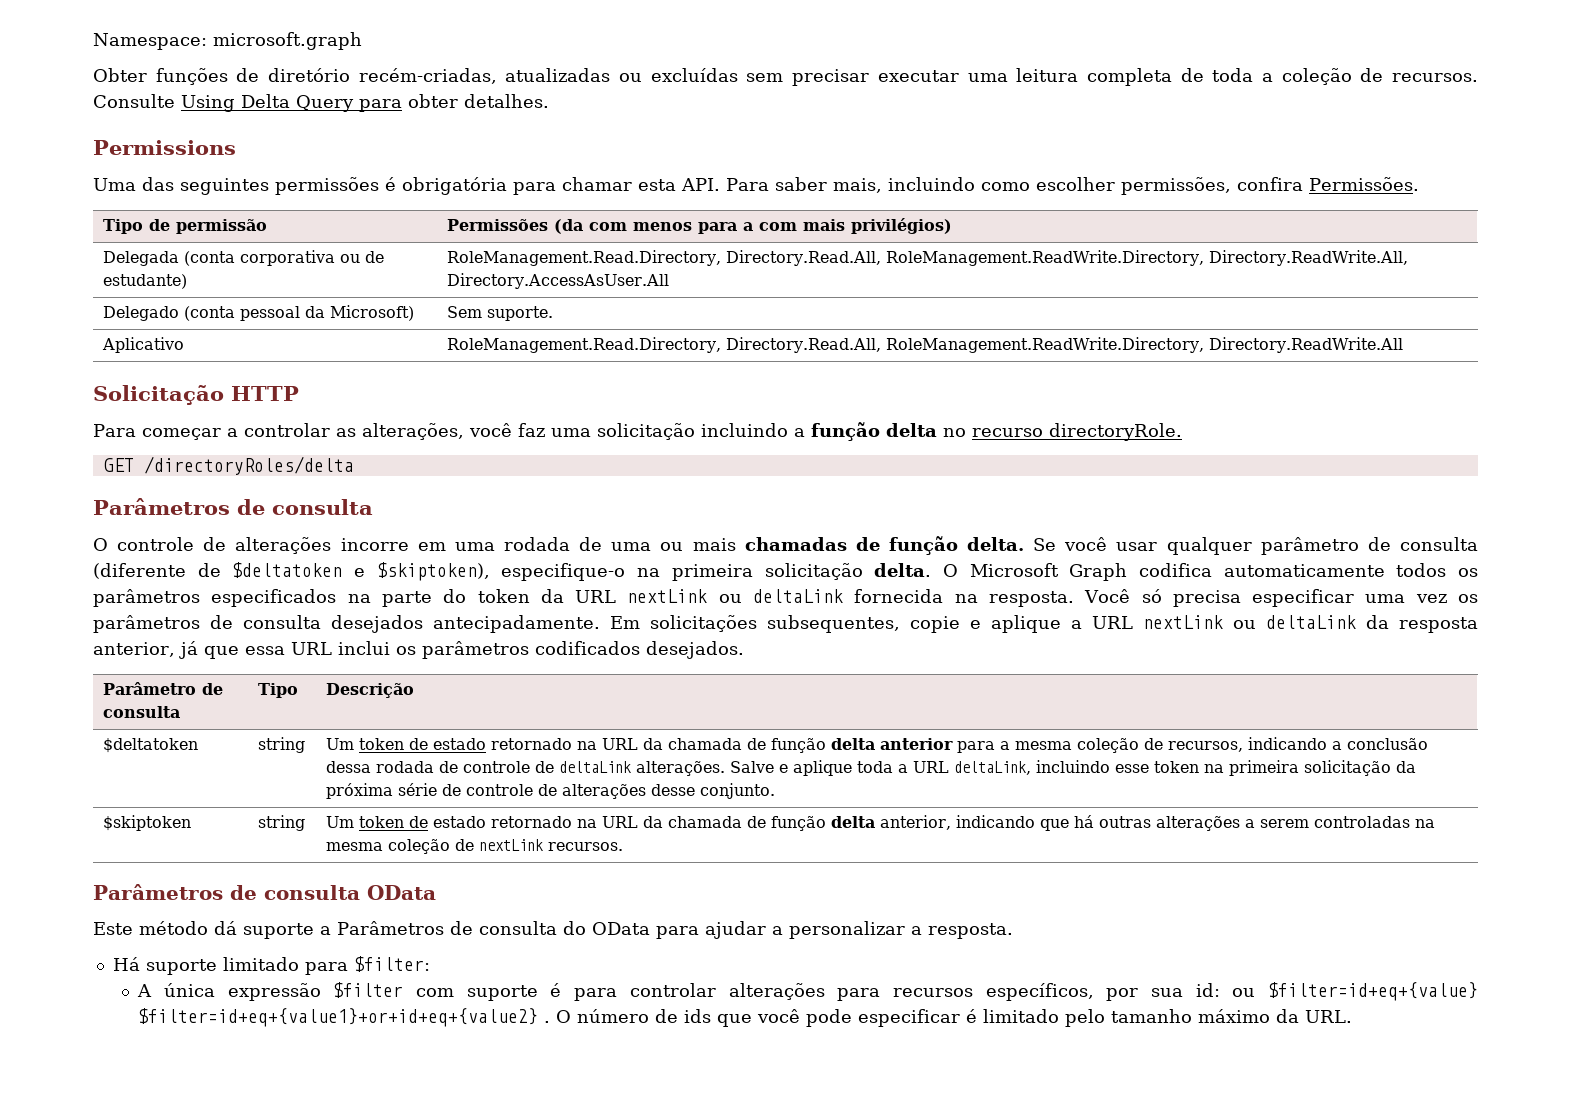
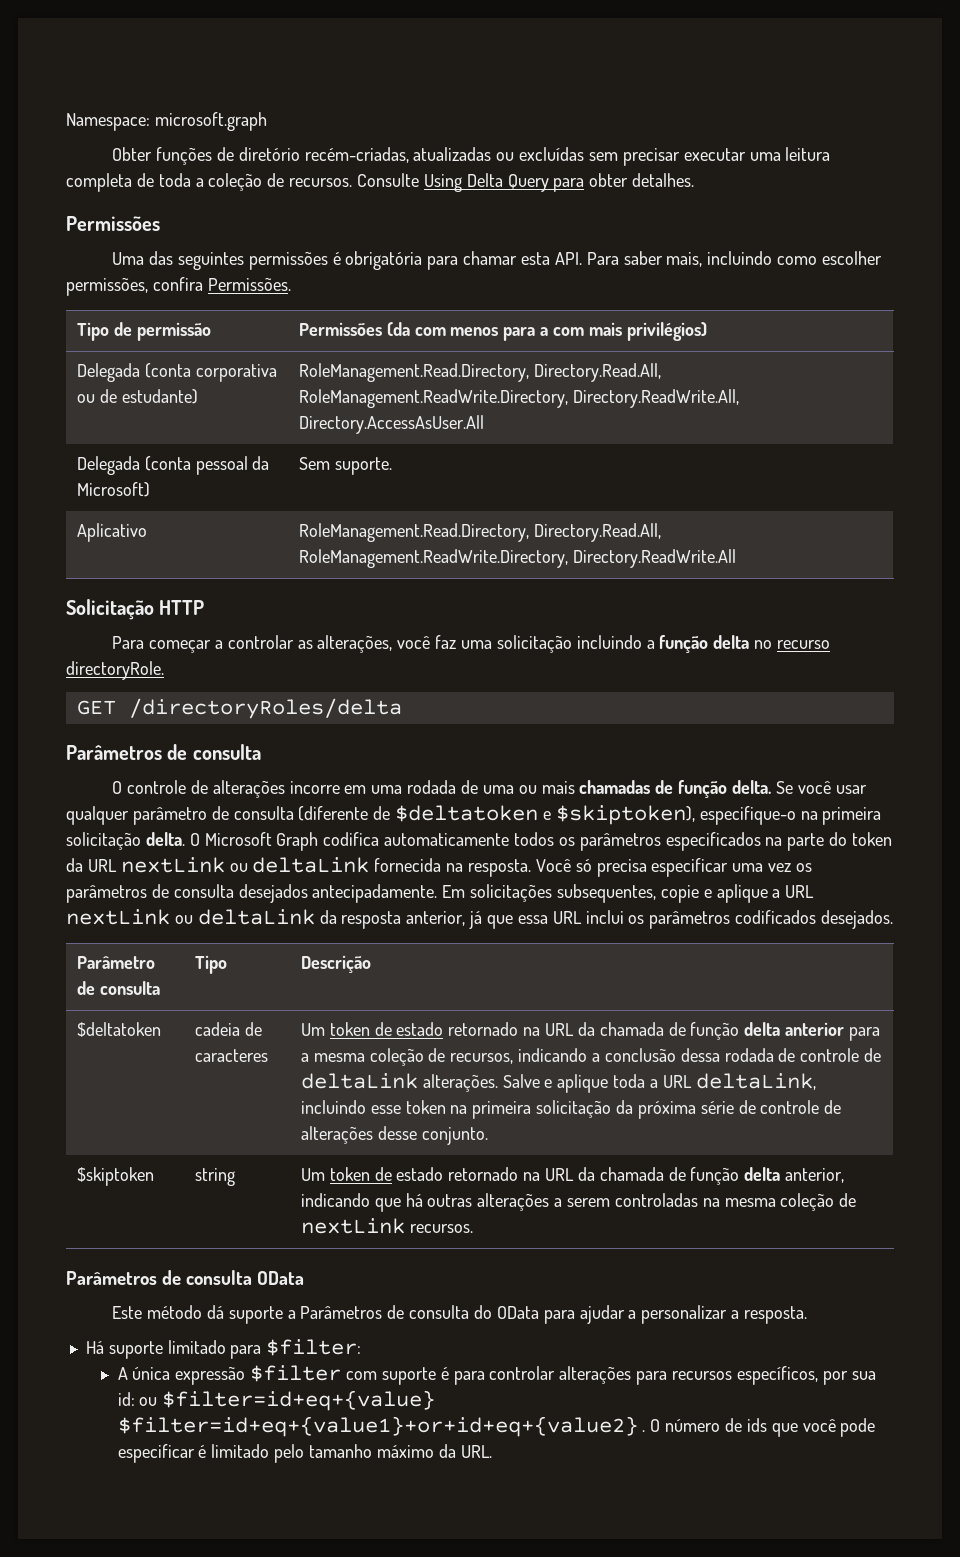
[93,140,236,155] Permissions -> [66,216,160,231] Permissões
[103,306,180,321] Delegado -> [76,456,140,475] Delegada
[258,737,306,753] string -> [194,1022,262,1036] [194,1049,268,1062] cadeia de caracteres

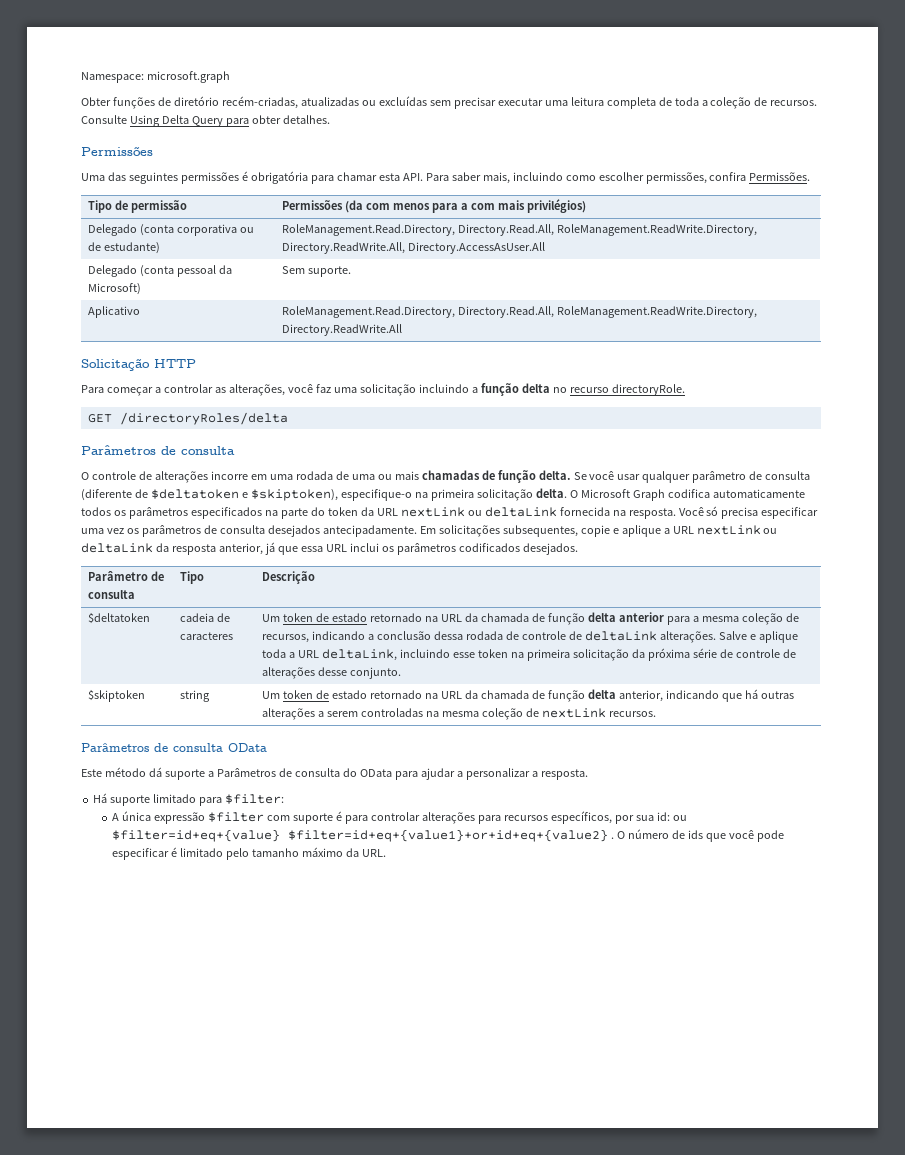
[76,363,140,382] Delegada -> [88,224,138,236] Delegado
[76,456,140,475] Delegada -> [88,265,138,277] Delegado

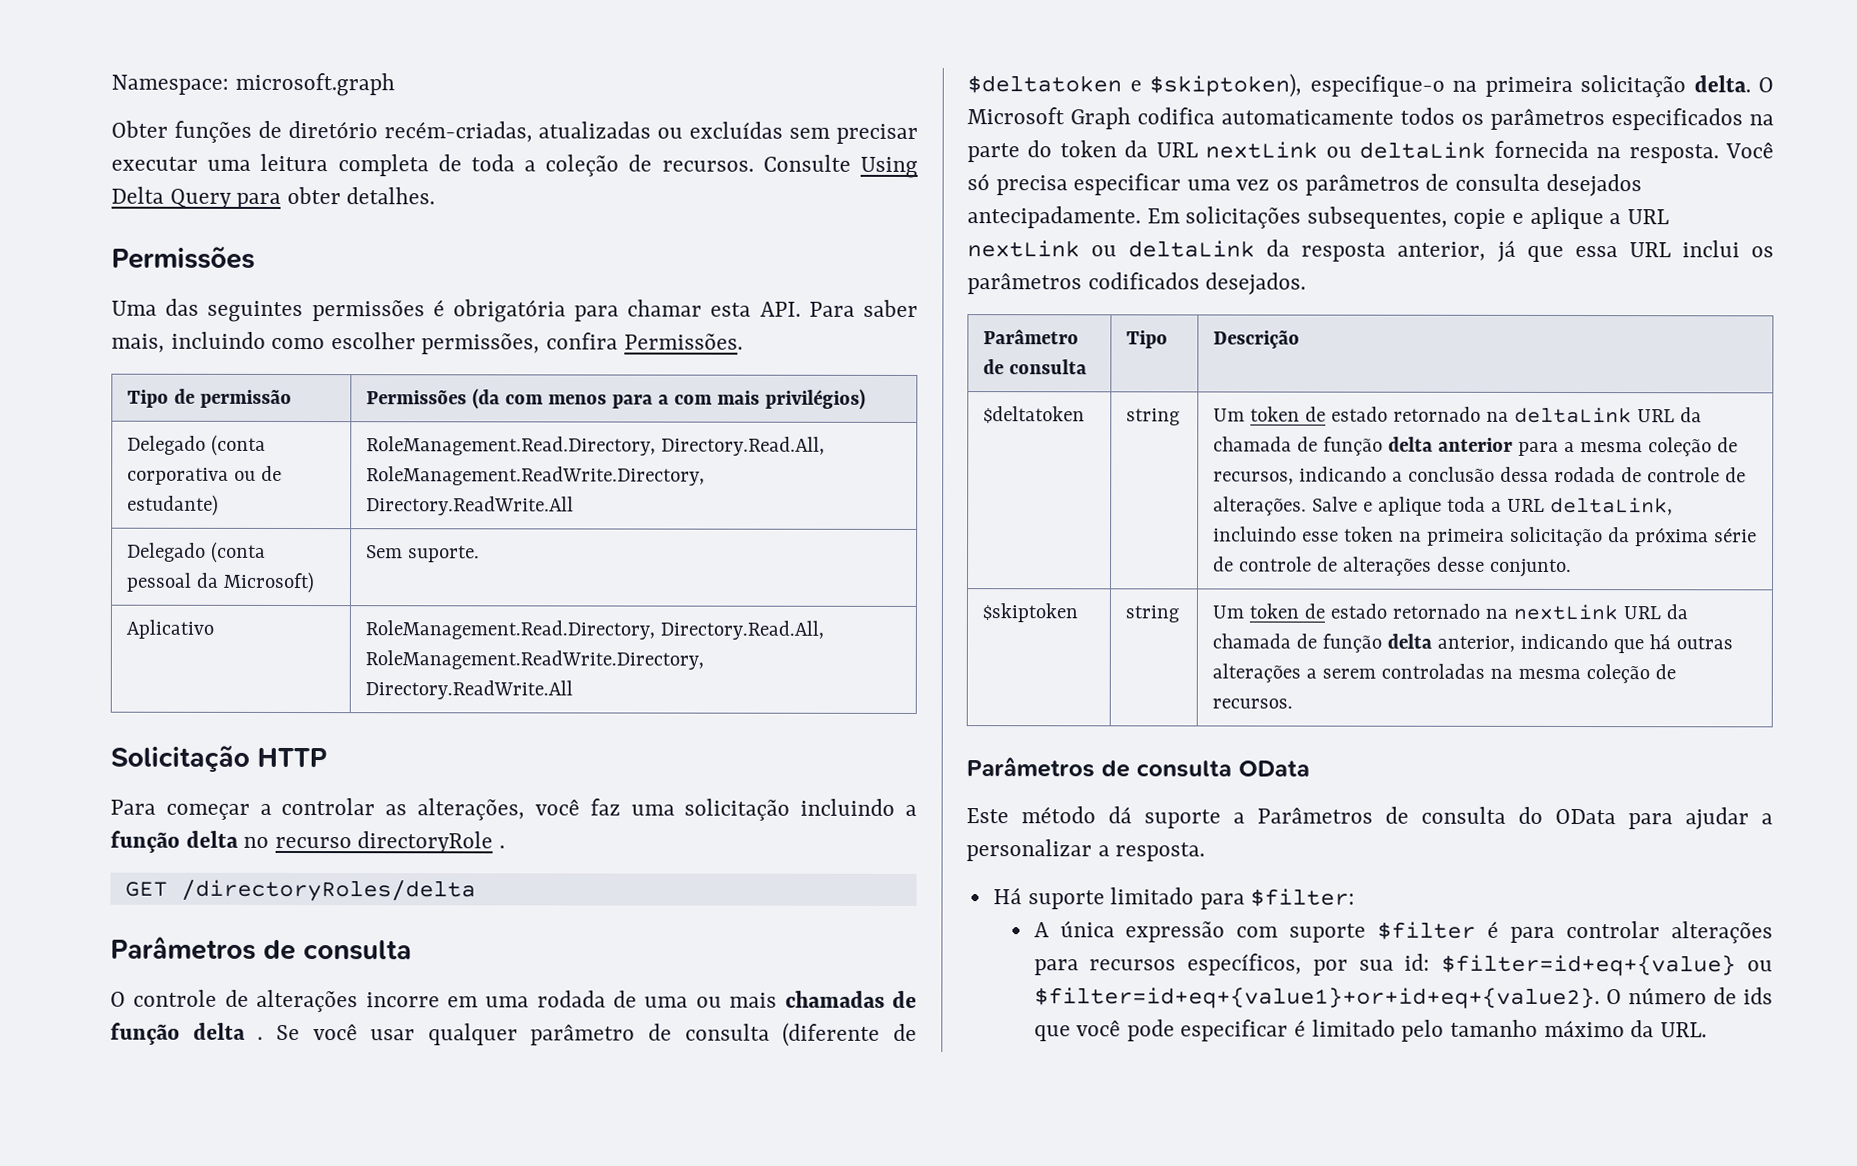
[282,242,546,254] Directory.ReadWrite.All, Directory.AccessAsUser.All -> [366,496,575,516] Directory.ReadWrite.All
[611,384,685,396] directoryRole. -> [357,831,506,854] directoryRole .
[538,470,571,480] delta. -> [192,1022,264,1040] delta .
[180,613,231,622] [180,632,234,640] [262,613,439,622] cadeia de caracteres | Um token de estado retornado na -> [1126,408,1181,426] [1213,406,1633,424] string | Um token de estado retornado na deltaLink
[585,631,658,641] deltaLink -> (1746, 475) none
(439, 696) none -> [1513,603,1619,621] nextLink
[542,708,607,718] nextLink -> (1676, 672) none
[207,812,264,822] $filter -> (1226, 932) none
(333, 818) none -> [1377,921,1477,940] $filter
[672,815,687,821] [112,829,615,842] ou $filter=id+eq+{value} $filter=id+eq+{value1}+or+id+eq+{value2} . -> [1441,954,1773,977] [1033,987,1600,1010] $filter=id+eq+{value} ou $filter=id+eq+{value1}+or+id+eq+{value2}.

